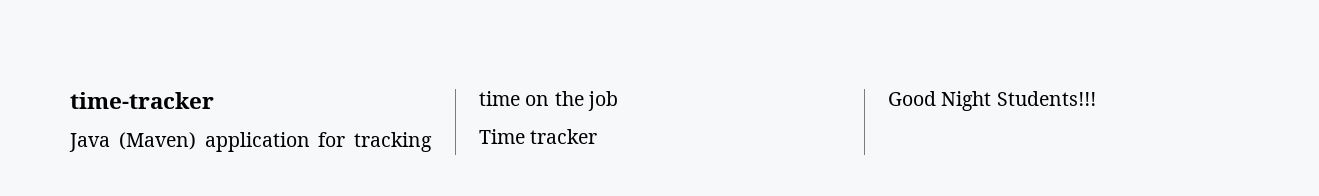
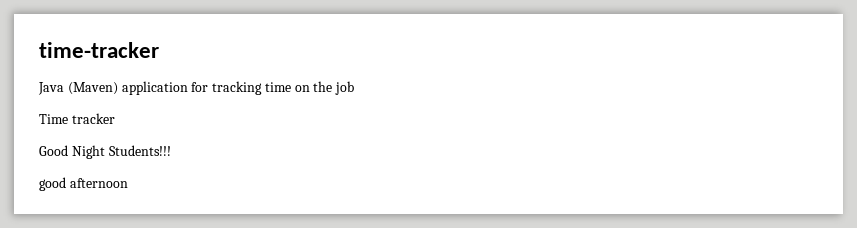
(1096, 98) none -> [39,177,128,191] // good afternoon

